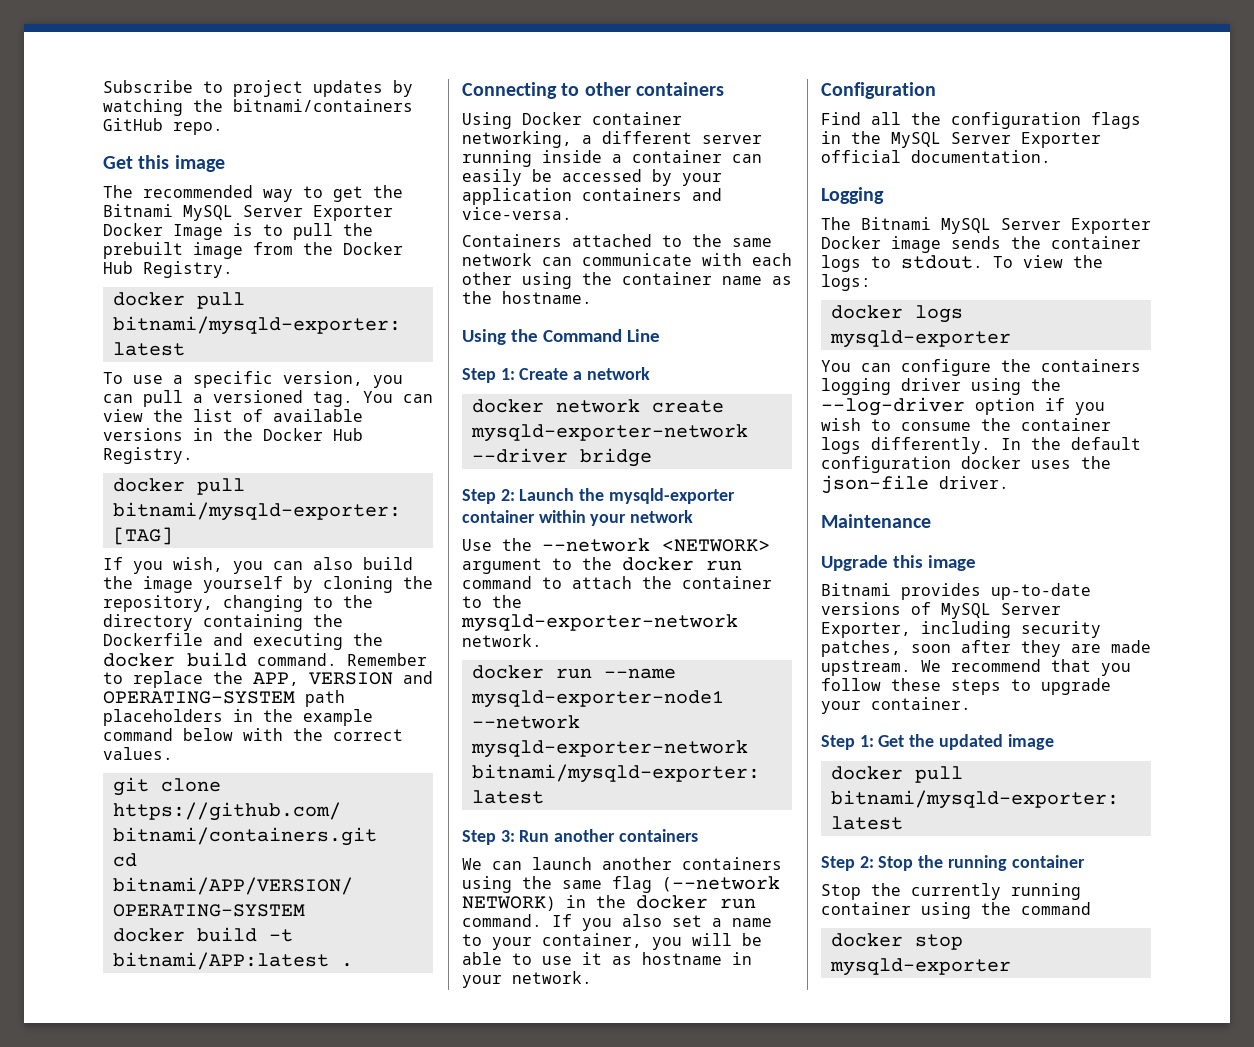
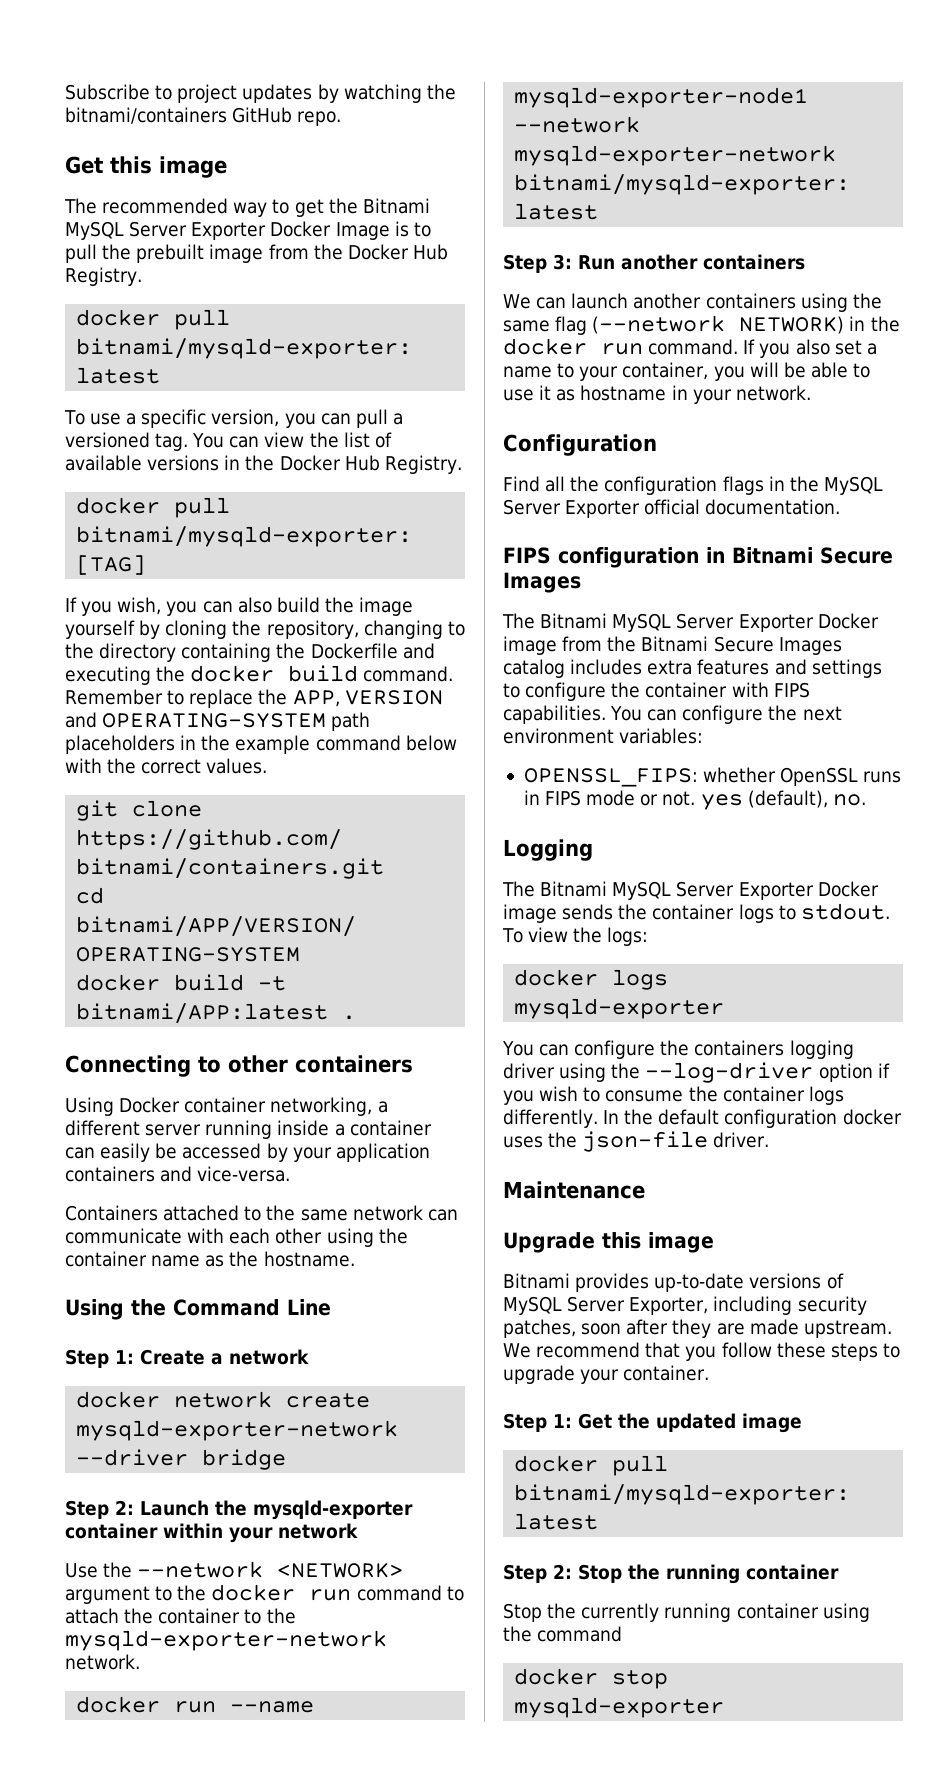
(1051, 156) none -> [503,547,893,568] [503,572,581,593] [502,613,879,632] [503,636,842,655] [503,659,882,678] [503,682,810,701] [503,705,842,724] [503,728,704,744] [523,767,902,787] [523,790,866,810] // FIPS configuration in Bitnami Secure Images // The Bitnami MySQL Server Exporter Docker image from the Bitnami Secure Images catalog includes extra features and settings to configure the container with FIPS capabilities. You can configure the next environment variables: // OPENSSL_FIPS: whether OpenSSL runs in FIPS mode or not. yes (default), no.

